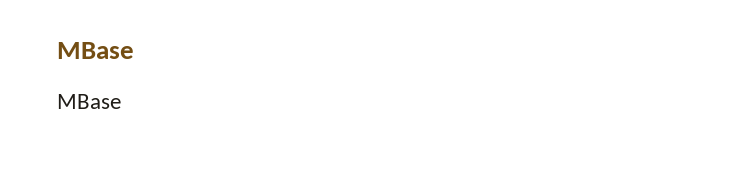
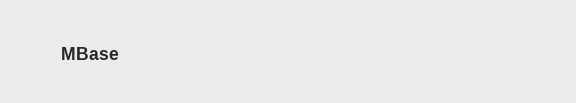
[57,42,134,59] [57,94,121,109] MBase // MBase -> [61,47,119,60] MBase

